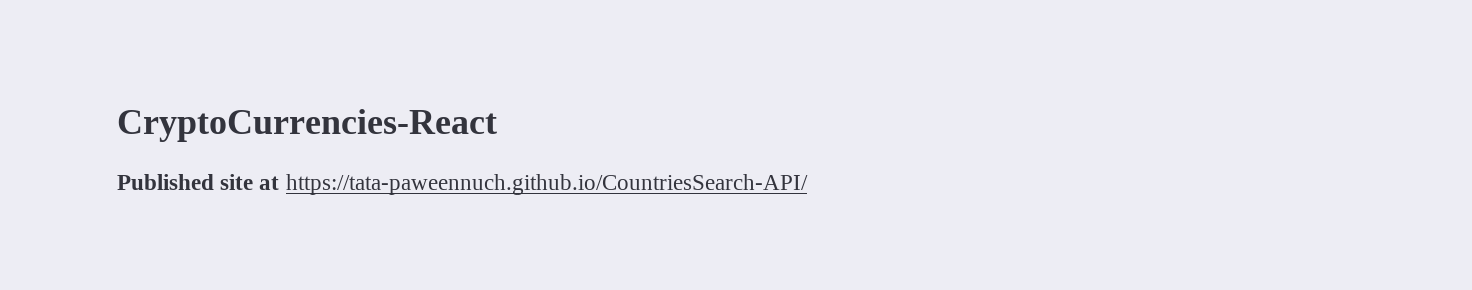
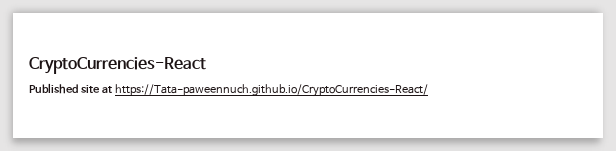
[285,174,808,195] https://tata-paweennuch.github.io/CountriesSearch-API/ -> [114,84,428,97] https://Tata-paweennuch.github.io/CryptoCurrencies-React/

